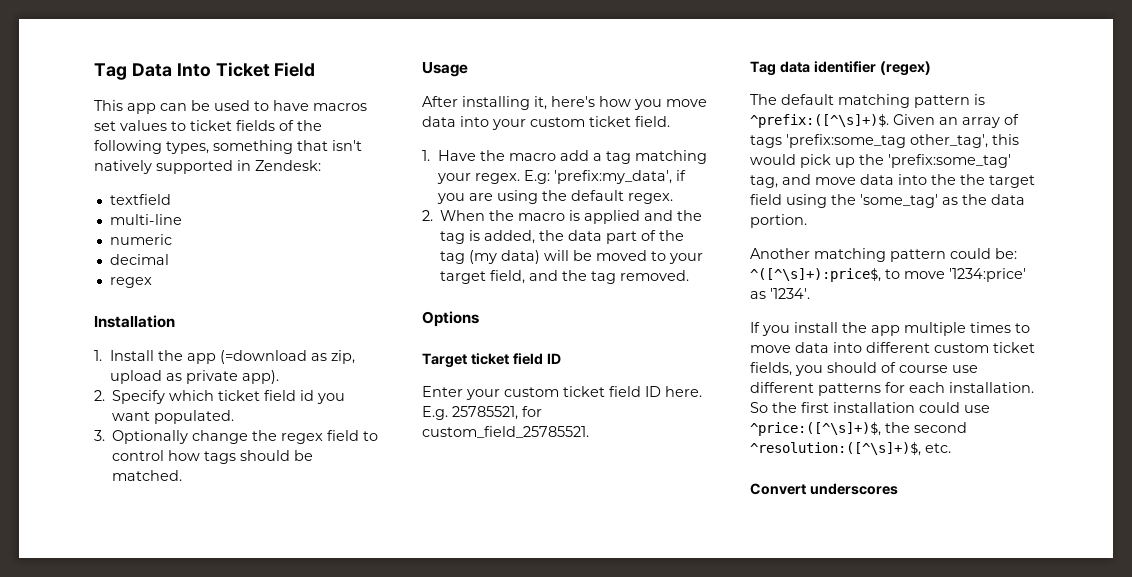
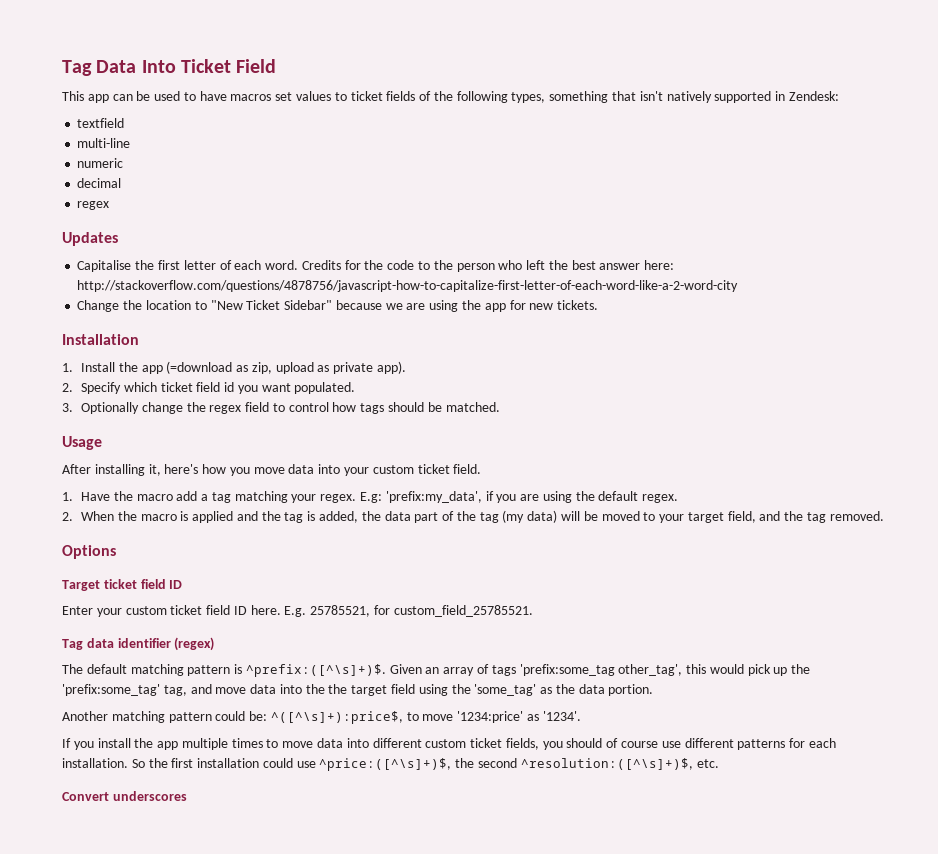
(152, 282) none -> [62,232,118,246] [77,260,675,272] [77,280,739,292] [77,300,599,312] // Updates // Capitalise the first letter of each word. Credits for the code to the person who left the best answer here: http://stackoverflow.com/questions/4878756/javascript-how-to-capitalize-first-letter-of-each-word-like-a-2-word-city // Change the location to "New Ticket Sidebar" because we are using the app for new tickets.

